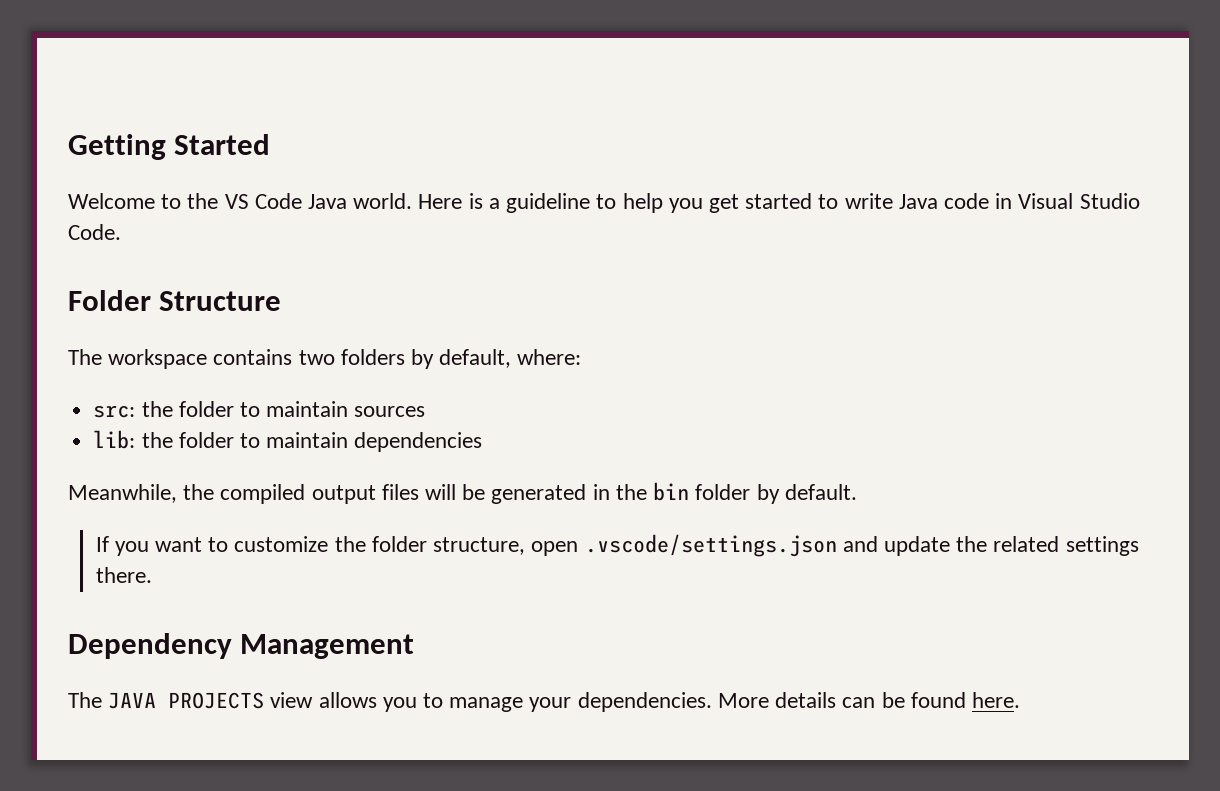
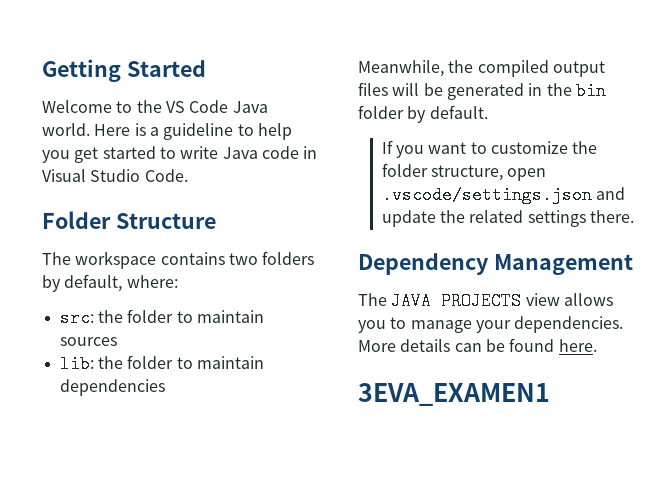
(1020, 700) none -> [358,383,550,406] // 3EVA_EXAMEN1

